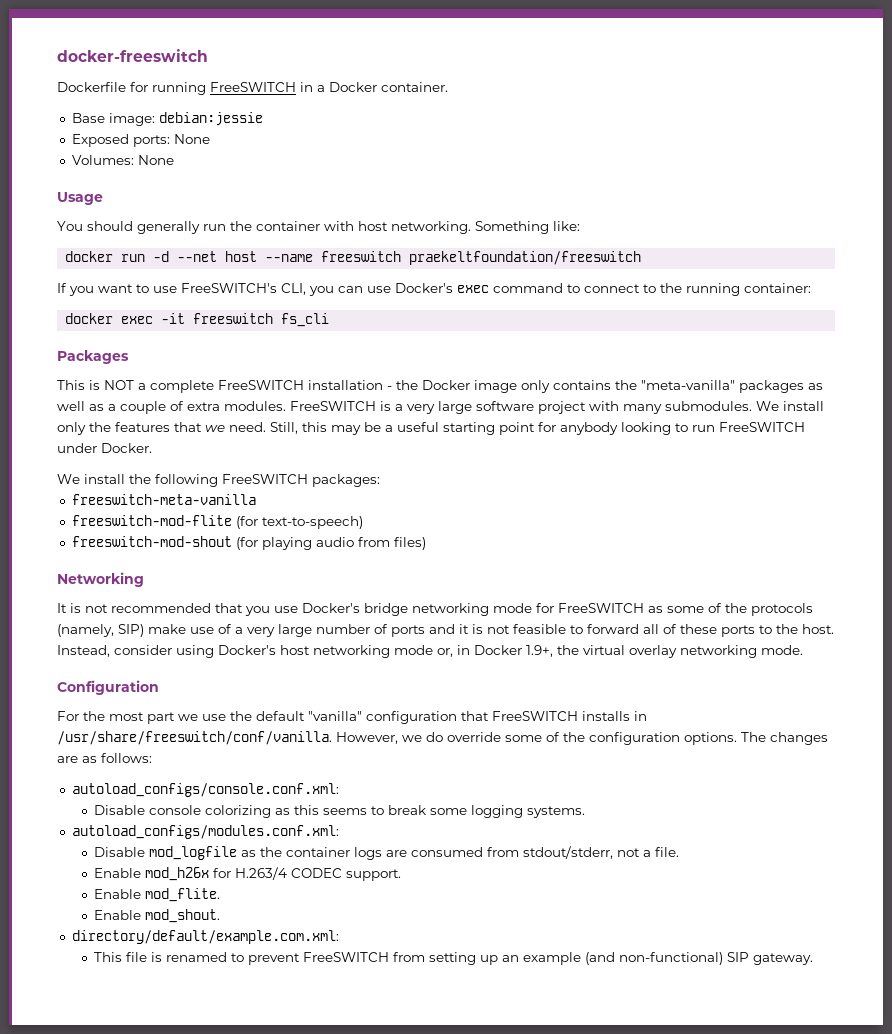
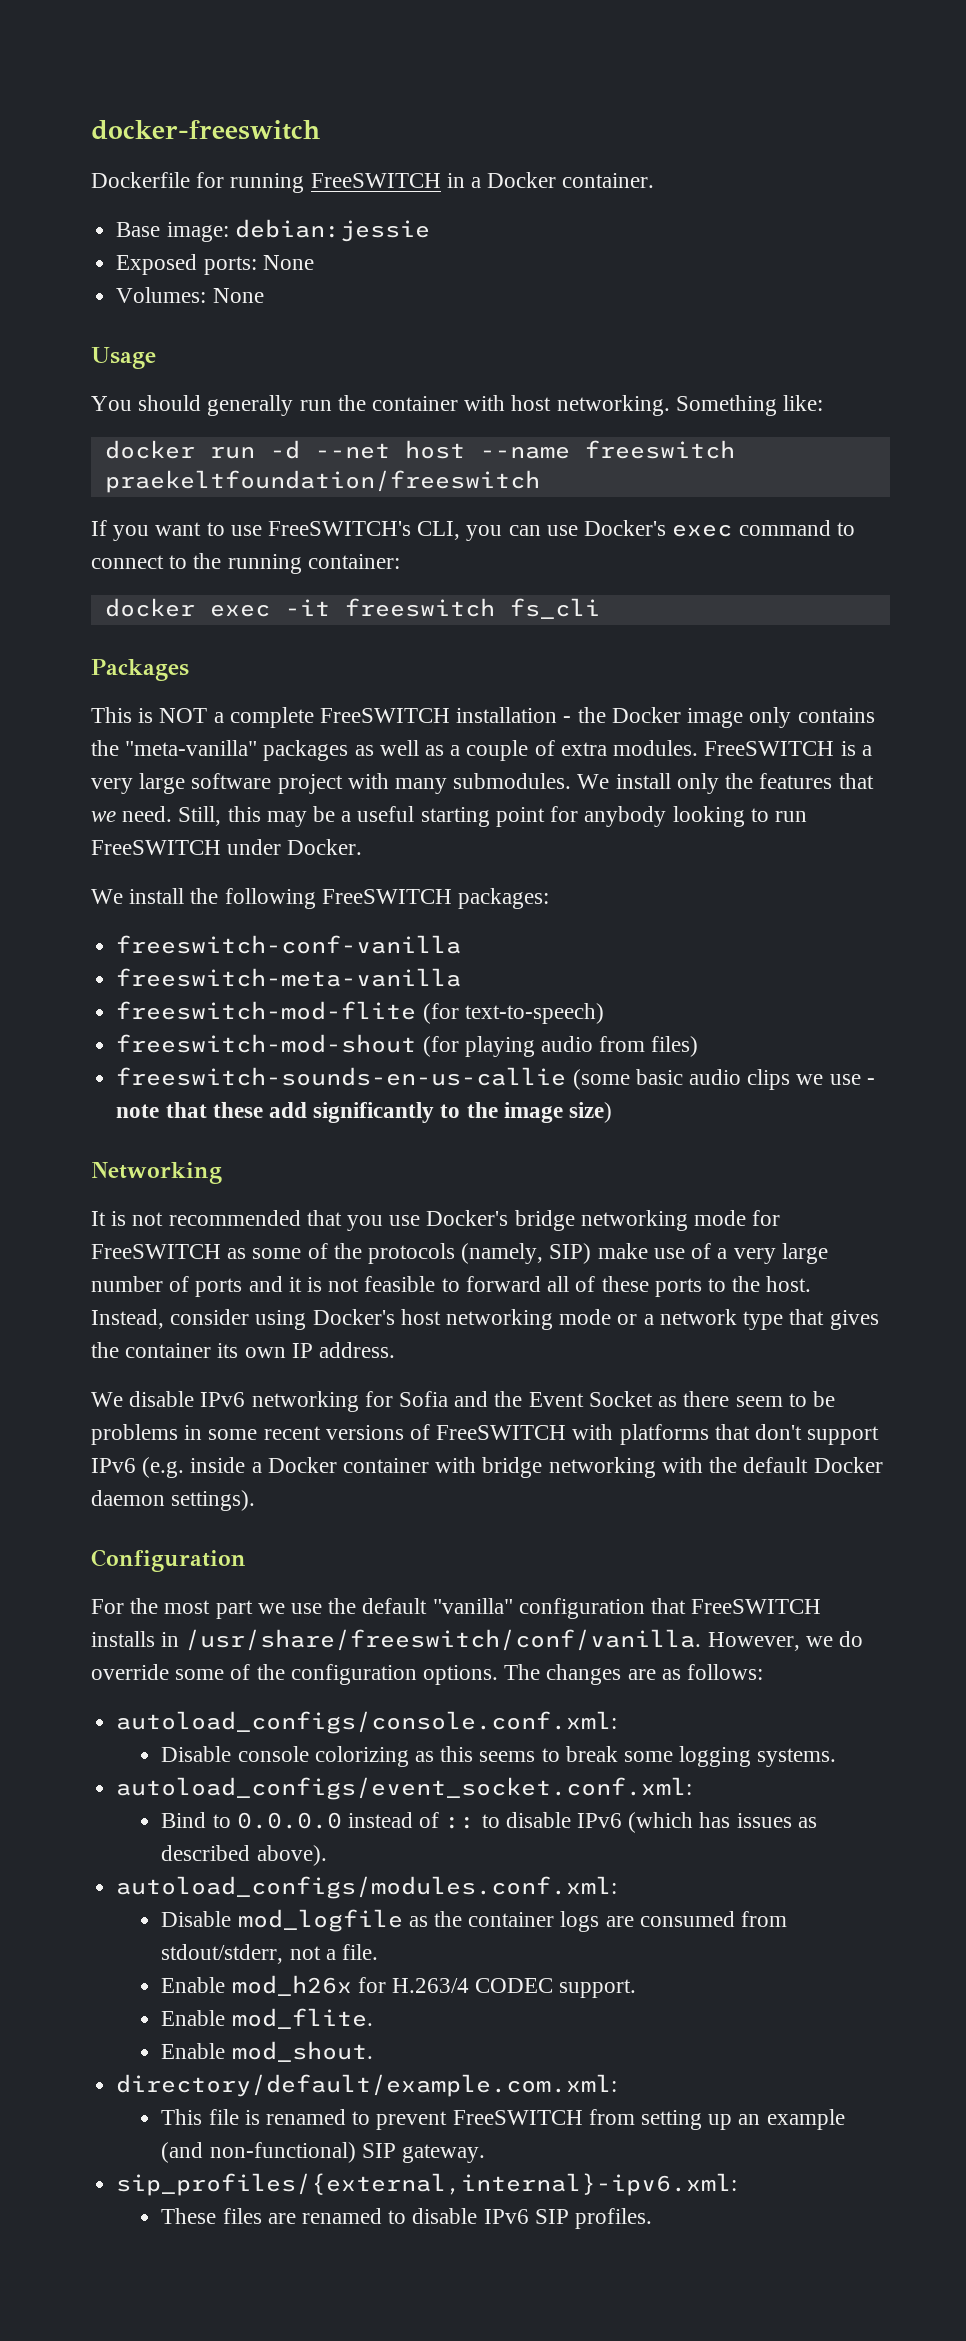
(380, 480) none -> [116,935,462,954] // freeswitch-conf-vanilla
(426, 543) none -> [116,1067,875,1090] [116,1102,612,1123] // freeswitch-sounds-en-us-callie (some basic audio clips we use - note that these add significantly to the image size)
[437,645,803,658] or, in Docker 1.9+, the virtual overlay networking mode. -> [617,1309,879,1330] [91,1342,396,1358] [91,1391,835,1412] [91,1424,880,1445] [91,1457,883,1478] [91,1490,256,1511] or a network type that gives the container its own IP address. // We disable IPv6 networking for Sofia and the Event Socket as there seem to be problems in some recent versions of FreeSWITCH with platforms that don't support IPv6 (e.g. inside a Docker container with bridge networking with the default Docker daemon settings).
(585, 812) none -> [116,1777,693,1800] [161,1812,817,1833] [161,1845,327,1866] // autoload_configs/event_socket.conf.xml: // Bind to 0.0.0.0 instead of :: to disable IPv6 (which has issues as described above).
(813, 959) none -> [116,2173,738,2196] [161,2208,653,2229] // sip_profiles/{external,internal}-ipv6.xml: // These files are renamed to disable IPv6 SIP profiles.

